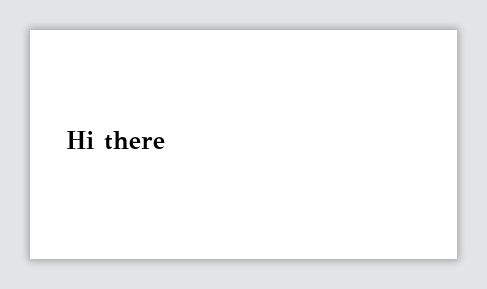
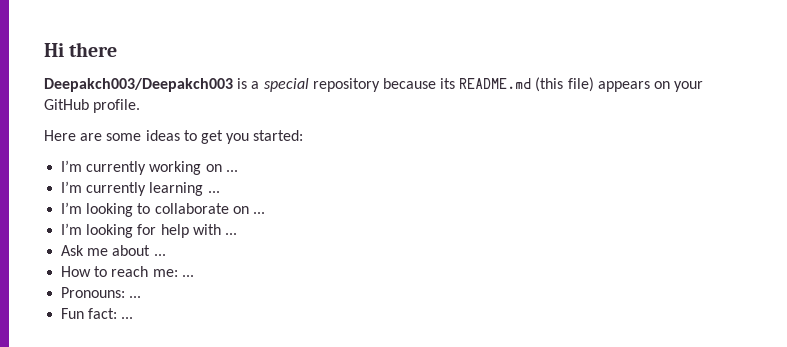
(165, 140) none -> [44,77,704,92] [44,99,141,113] [44,130,304,144] [61,160,238,175] [61,181,220,196] [61,202,265,217] [61,223,237,238] [61,245,166,256] [61,266,194,277] [61,287,142,298] [61,308,134,319] // Deepakch003/Deepakch003 is a special repository because its README.md (this file) appears on your GitHub profile. // Here are some ideas to get you started: // I’m currently working on ... // I’m currently learning ... // I’m looking to collaborate on ... // I’m looking for help with ... // Ask me about ... // How to reach me: ... // Pronouns: ... // Fun fact: ...

